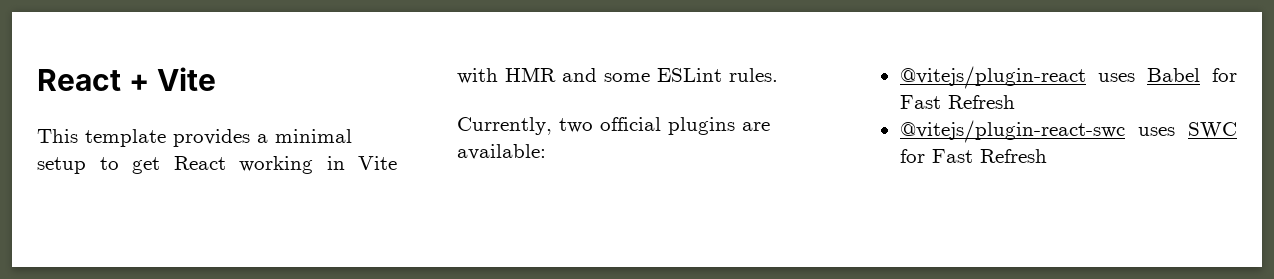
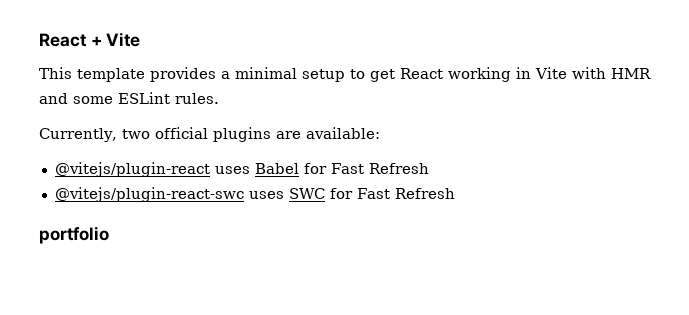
(1047, 156) none -> [39,226,109,244] // portfolio

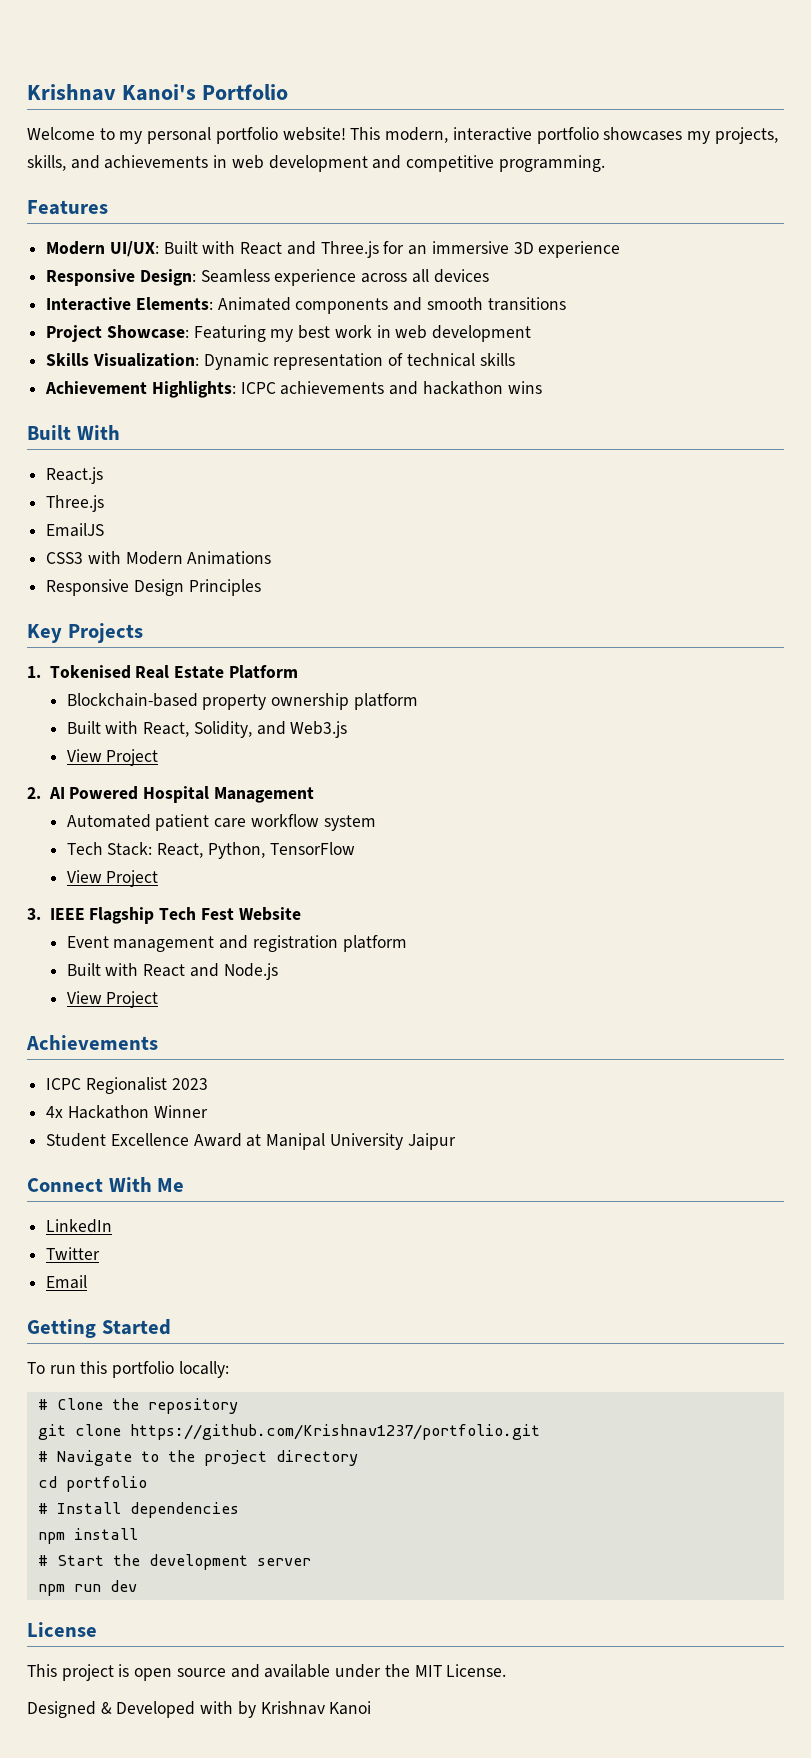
[39,32,141,47] [39,67,651,82] [39,92,219,104] [39,127,380,142] [54,162,429,177] [54,187,455,202] [39,226,109,244] React + Vite // This template provides a minimal setup to get React working in Vite with HMR and some ESLint rules. // Currently, two official plugins are available: // @vitejs/plugin-react uses Babel for Fast Refresh // @vitejs/plugin-react-swc uses SWC for Fast Refresh // portfolio -> [27,84,288,101] [27,127,778,144] [27,155,605,172] [27,200,108,215] [46,241,621,258] [46,269,489,286] [46,297,566,314] [46,325,532,342] [46,353,515,370] [45,381,542,398] [27,425,120,440] [46,467,104,484] [46,495,105,512] [46,523,105,537] [46,551,272,565] [46,579,261,596] [27,623,143,643] [27,665,298,679] [66,693,418,710] [66,721,348,738] [66,749,159,766] [27,786,314,803] [66,814,376,831] [66,842,355,859] [66,870,159,887] [27,907,301,924] [66,935,407,952] [66,963,278,980] [66,991,159,1008] [26,1035,158,1050] [46,1077,208,1094] [46,1105,208,1119] [46,1133,456,1150] [27,1177,185,1192] [46,1219,113,1233] [46,1247,101,1260] [46,1275,88,1289] [27,1319,171,1338] [27,1361,229,1378] [37,1398,238,1414] [37,1424,540,1440] [37,1450,358,1466] [37,1476,147,1492] [37,1502,239,1518] [37,1528,138,1544] [37,1554,311,1570] [37,1580,137,1596] [27,1622,97,1637] [27,1664,507,1681] [27,1701,372,1718] Krishnav Kanoi's Portfolio // Welcome to my personal portfolio website! This modern, interactive portfolio showcases my projects, skills, and achievements in web development and competitive programming. // Features // Modern UI/UX: Built with React and Three.js for an immersive 3D experience // Responsive Design: Seamless experience across all devices // Interactive Elements: Animated components and smooth transitions // Project Showcase: Featuring my best work in web development // Skills Visualization: Dynamic representation of technical skills // Achievement Highlights: ICPC achievements and hackathon wins // Built With // React.js // Three.js // EmailJS // CSS3 with Modern Animations // Responsive Design Principles // Key Projects // 1. Tokenised Real Estate Platform // Blockchain-based property ownership platform // Built with React, Solidity, and Web3.js // View Project // 2. AI Powered Hospital Management // Automated patient care workflow system // Tech Stack: React, Python, TensorFlow // View Project // 3. IEEE Flagship Tech Fest Website // Event management and registration platform // Built with React and Node.js // View Project // Achievements // ICPC Regionalist 2023 // 4x Hackathon Winner // Student Excellence Award at Manipal University Jaipur // Connect With Me // LinkedIn // Twitter // Email // Getting Started // To run this portfolio locally: // # Clone the repository // git clone https://github.com/Krishnav1237/portfolio.git // # Navigate to the project directory // cd portfolio // # Install dependencies // npm install // # Start the development server // npm run dev // License // This project is open source and available under the MIT License. // Designed & Developed with by Krishnav Kanoi

